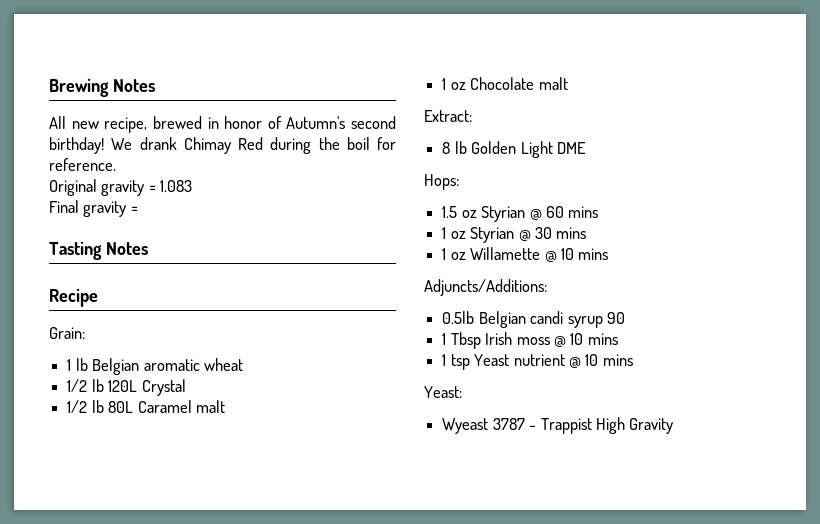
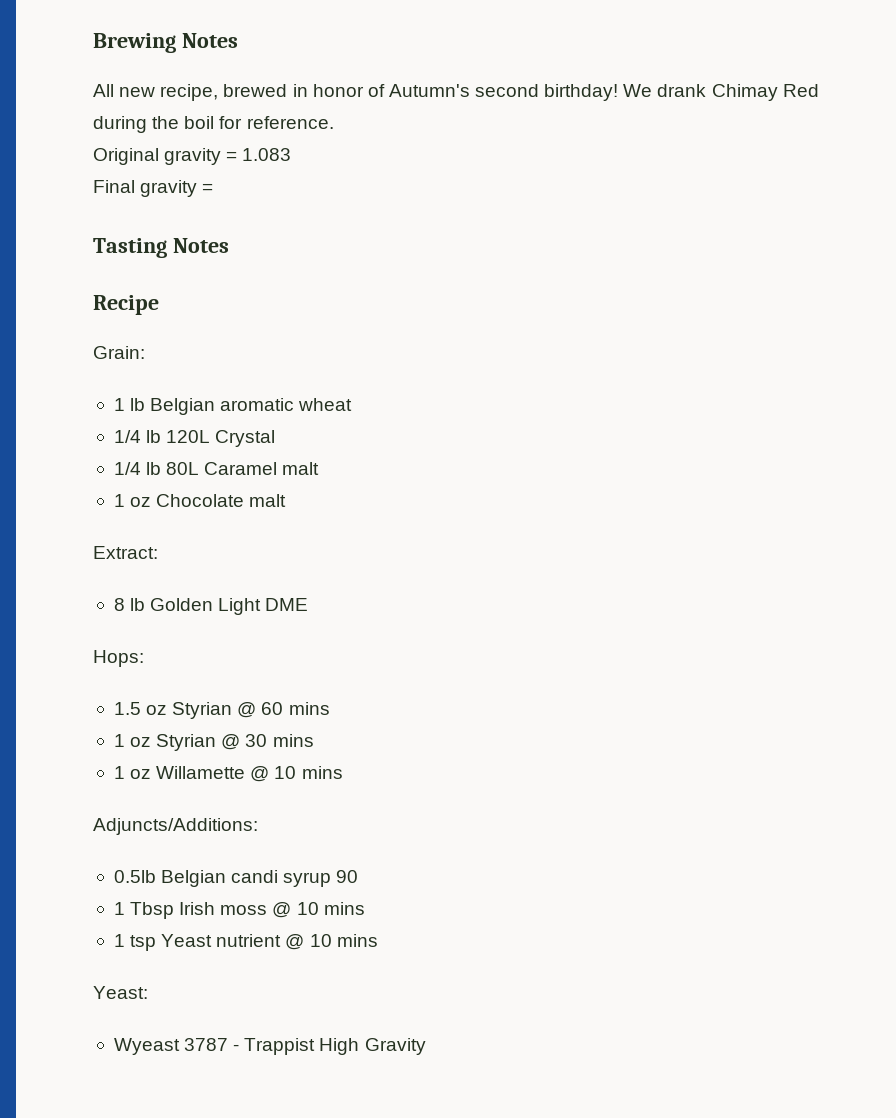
[67,379,88,392] 1/2 -> [113,430,141,443] 1/4
[67,400,88,413] 1/2 -> [113,462,141,475] 1/4

